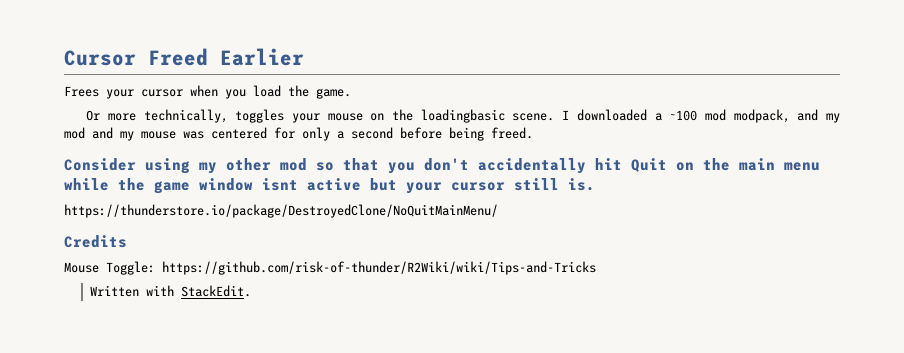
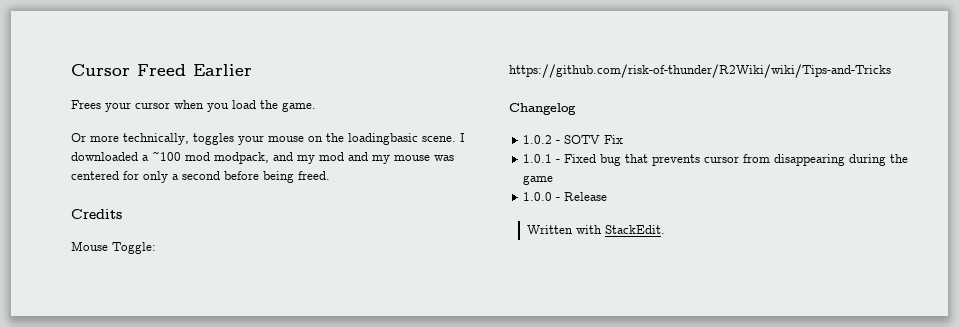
[64,158,820,174] [64,178,595,194] [64,204,498,218] [64,235,127,248] [64,261,596,275] Consider using my other mod so that you don't accidentally hit Quit on the main menu while the game window isnt active but your cursor still is. // https://thunderstore.io/package/DestroyedClone/NoQuitMainMenu/ // Credits // Mouse Toggle: https://github.com/risk-of-thunder/R2Wiki/wiki/Tips-and-Tricks -> [71,209,122,219] [71,241,156,254] [509,64,891,78] [509,103,576,115] [523,135,624,144] [523,154,909,166] [523,175,554,185] [523,192,608,201] Credits // Mouse Toggle: https://github.com/risk-of-thunder/R2Wiki/wiki/Tips-and-Tricks // Changelog // 1.0.2 - SOTV Fix // 1.0.1 - Fixed bug that prevents cursor from disappearing during the game // 1.0.0 - Release

